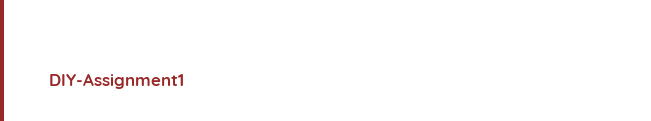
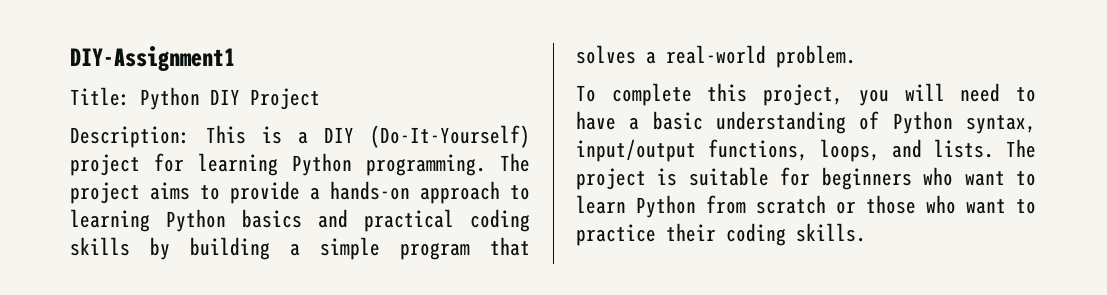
(184, 81) none -> [70,87,320,110] [70,125,530,148] [70,153,530,176] [70,181,530,204] [70,209,530,232] [70,237,530,260] [576,45,856,68] [576,83,1036,106] [576,111,1036,134] [576,139,1036,162] [576,167,1036,190] [576,195,1036,218] [576,223,866,246] // Title: Python DIY Project // Description: This is a DIY (Do-It-Yourself) project for learning Python programming. The project aims to provide a hands-on approach to learning Python basics and practical coding skills by building a simple program that solves a real-world problem. // To complete this project, you will need to have a basic understanding of Python syntax, input/output functions, loops, and lists. The project is suitable for beginners who want to learn Python from scratch or those who want to practice their coding skills.

